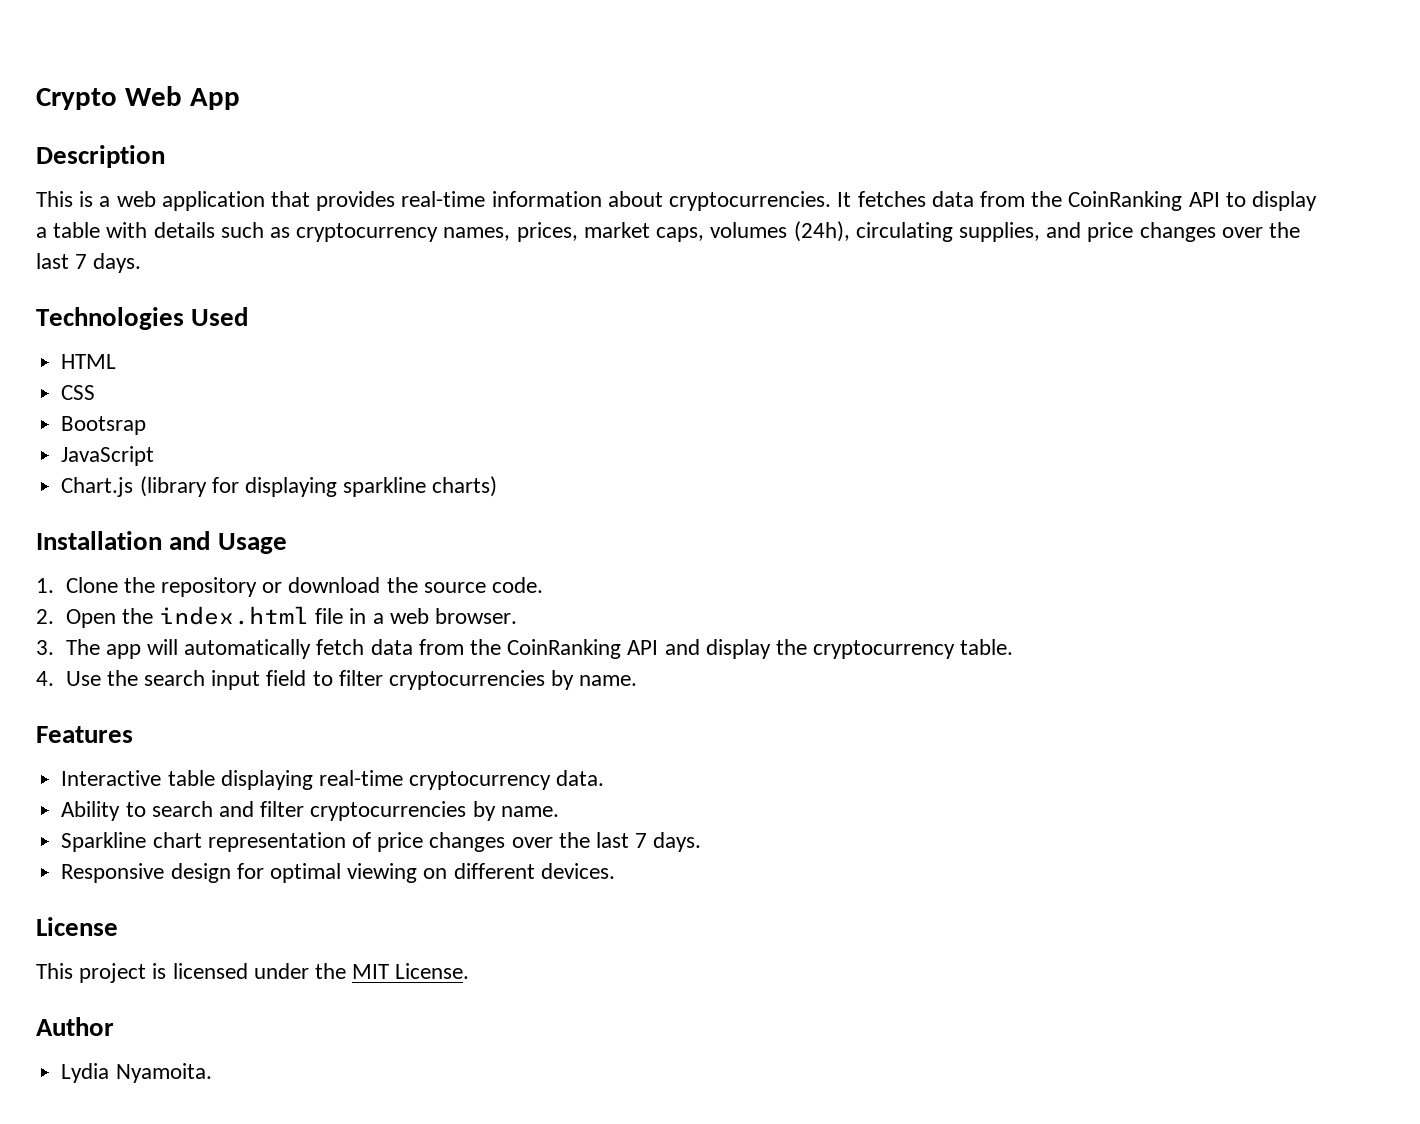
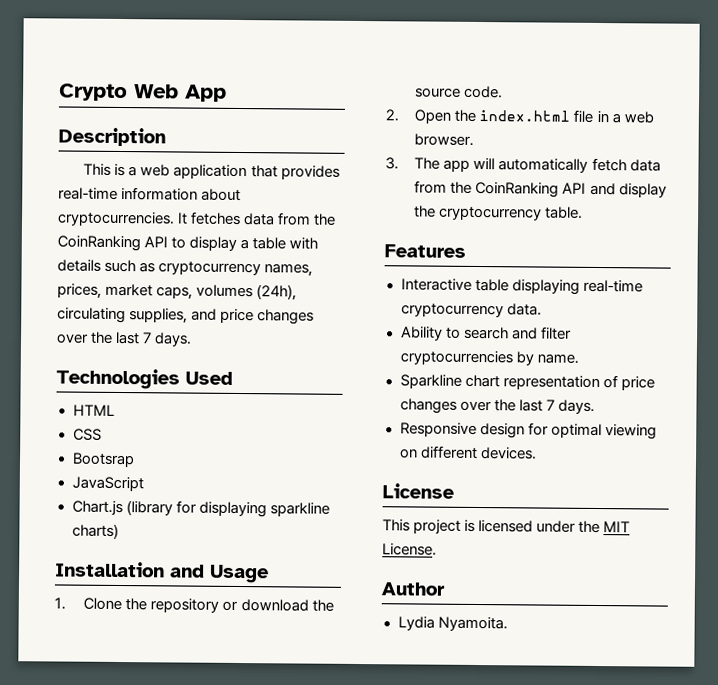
[36,670,638,690] // 4. Use the search input field to filter cryptocurrencies by name. -> (584, 212) none

